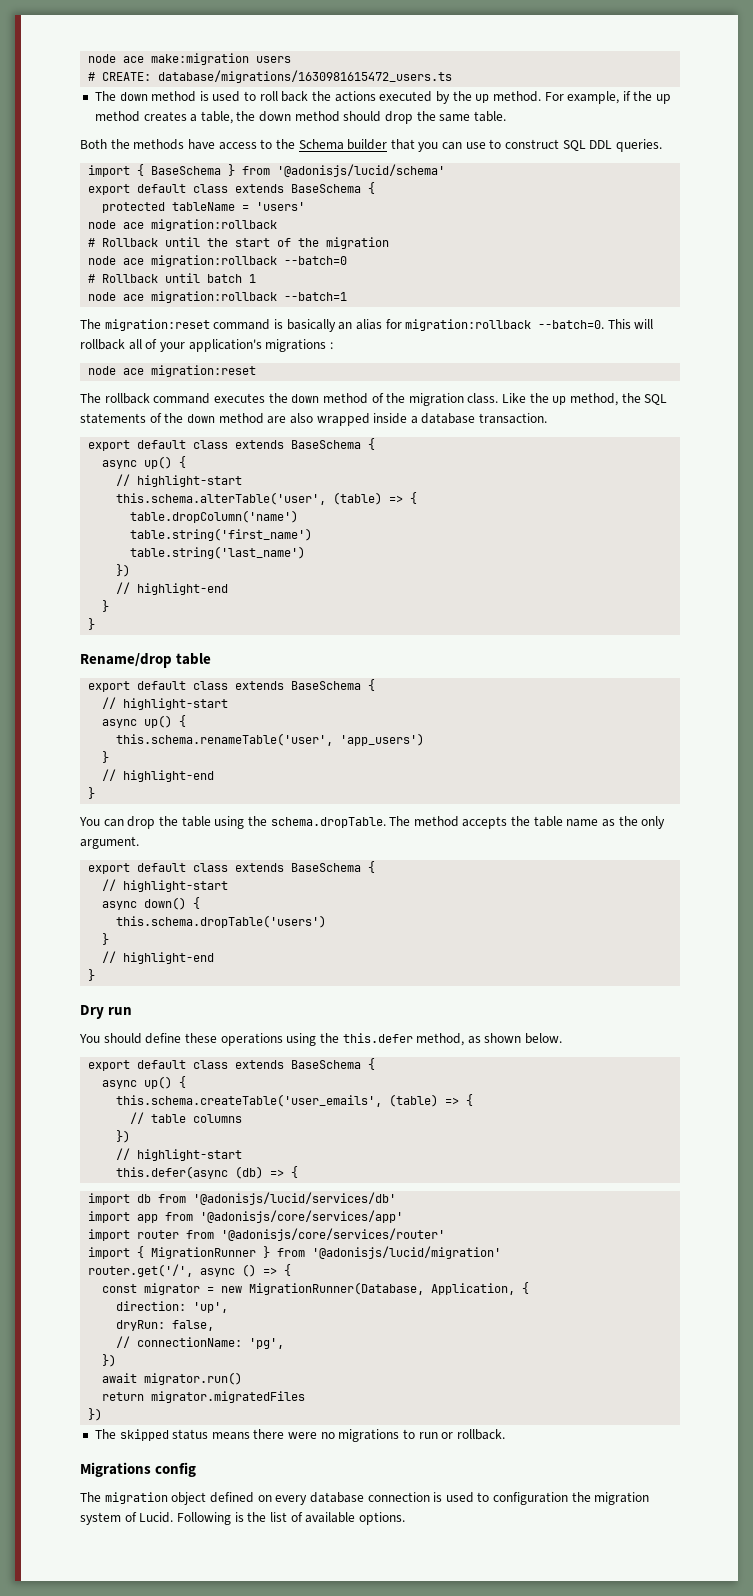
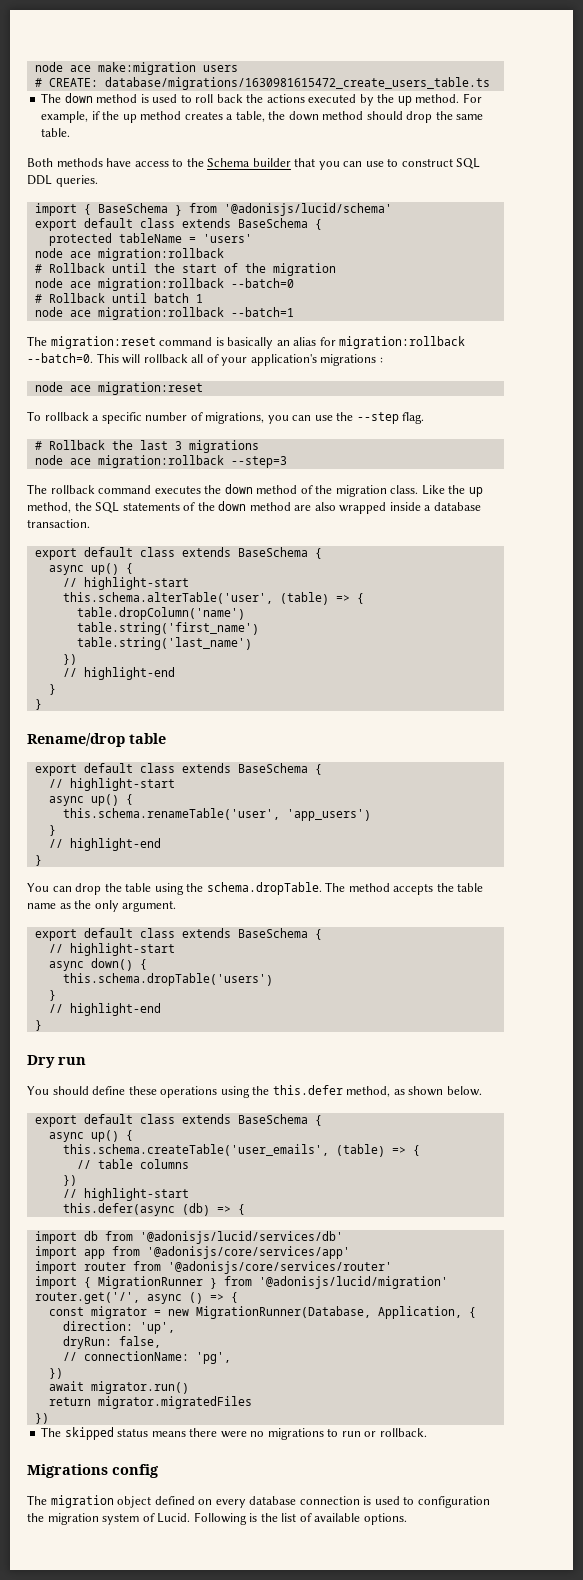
[158,70,453,83] database/migrations/1630981615472_users.ts -> [104,77,490,90] database/migrations/1630981615472_create_users_table.ts
[110,139,130,149] the -> (53, 162) none
(257, 371) none -> [27,411,425,424] [34,440,259,453] [34,455,287,468] // To rollback a specific number of migrations, you can use the --step flag. // # Rollback the last 3 migrations // node ace migration:rollback --step=3

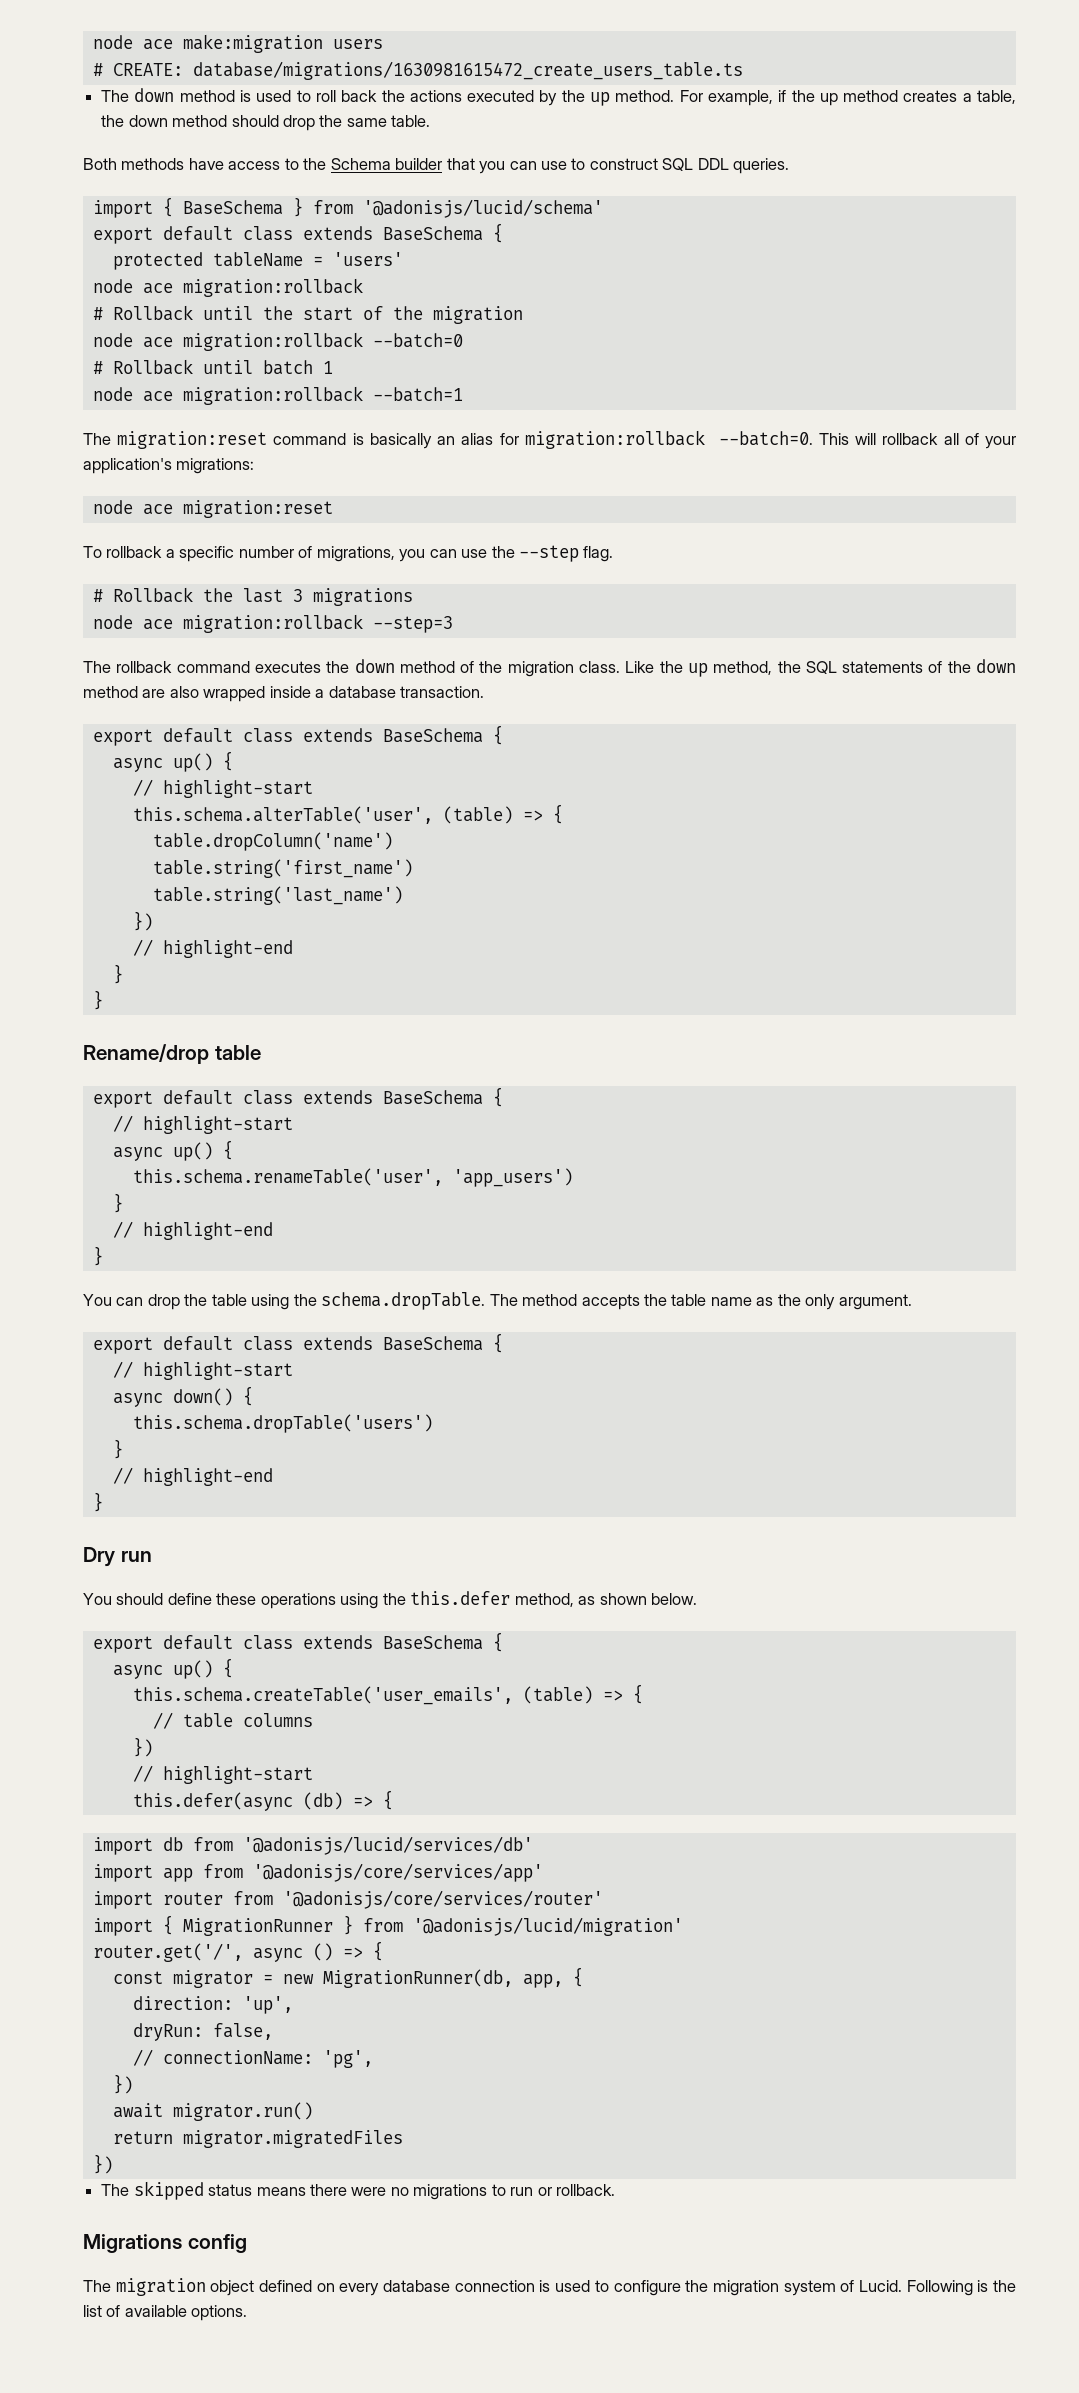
[320,354,383,366] migrations : -> [176,458,255,474] migrations:
[195,1306,462,1319] MigrationRunner(Database, Application, -> [322,1969,563,1988] MigrationRunner(db, app,
[417,1496,490,1508] configuration -> [613,2280,681,2296] configure

